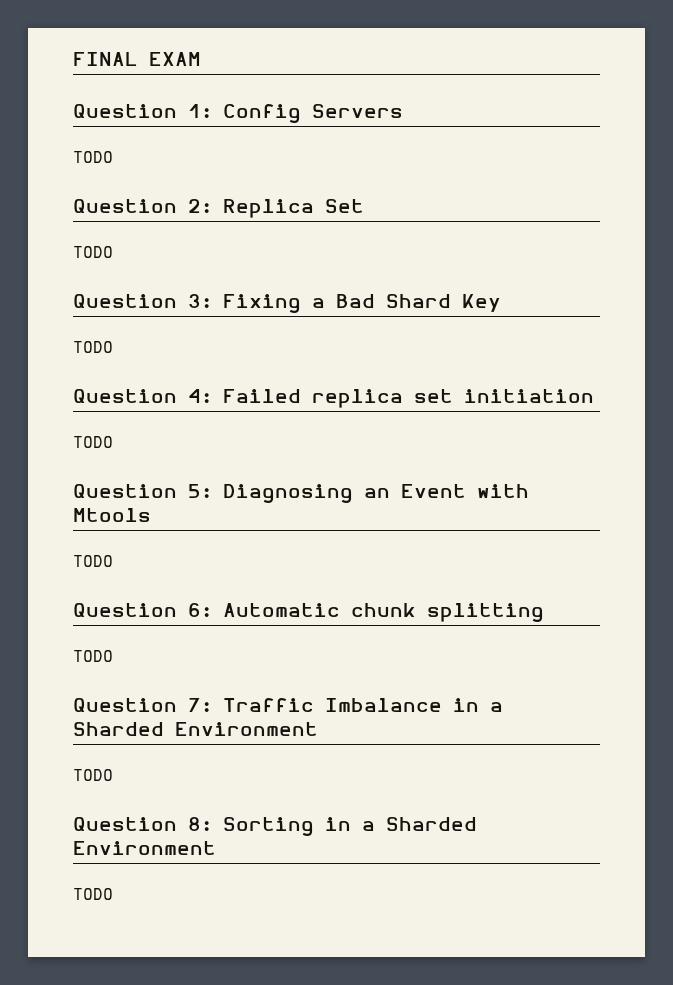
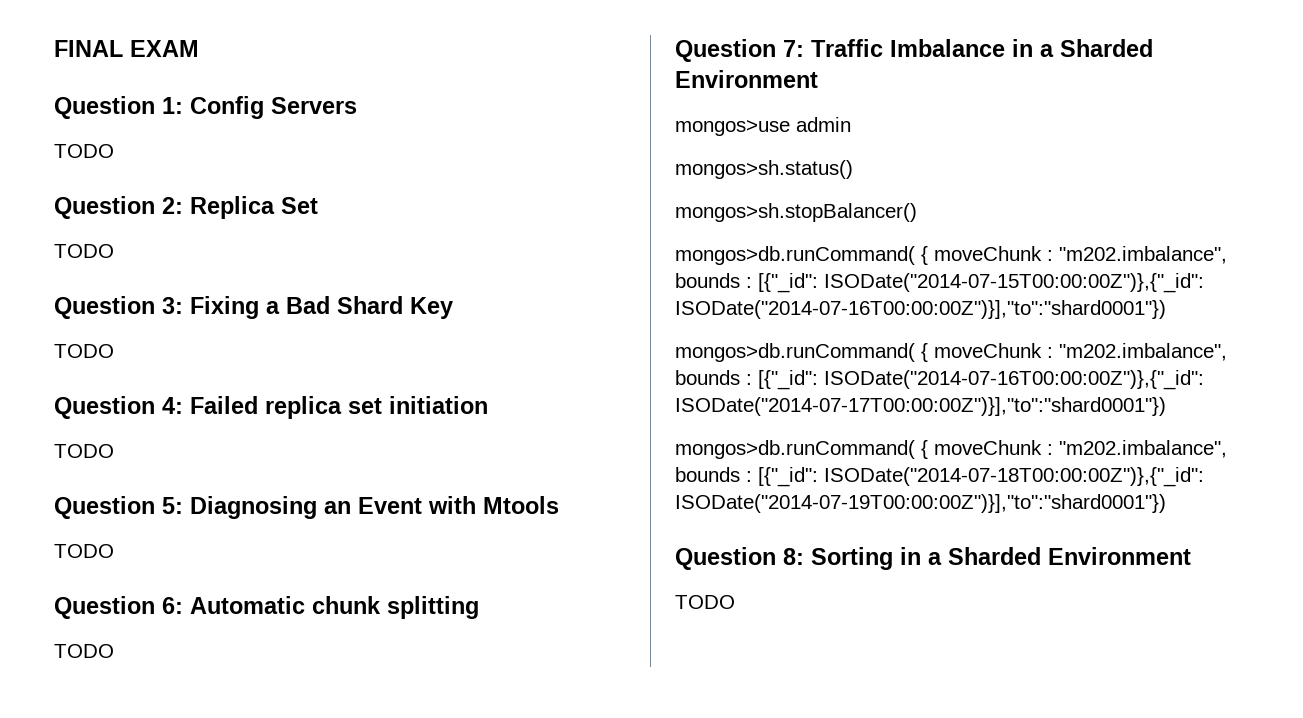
[73,769,113,781] TODO -> [675,117,851,136] [675,160,853,179] [675,203,917,222] [675,246,1227,265] [675,273,1204,293] [675,300,1166,319] [675,343,1227,362] [675,370,1204,390] [675,397,1166,416] [675,440,1227,459] [675,467,1204,487] [675,494,1166,513] mongos>use admin // mongos>sh.status() // mongos>sh.stopBalancer() // mongos>db.runCommand( { moveChunk : "m202.imbalance", bounds : [{"_id": ISODate("2014-07-15T00:00:00Z")},{"_id": ISODate("2014-07-16T00:00:00Z")}],"to":"shard0001"}) // mongos>db.runCommand( { moveChunk : "m202.imbalance", bounds : [{"_id": ISODate("2014-07-16T00:00:00Z")},{"_id": ISODate("2014-07-17T00:00:00Z")}],"to":"shard0001"}) // mongos>db.runCommand( { moveChunk : "m202.imbalance", bounds : [{"_id": ISODate("2014-07-18T00:00:00Z")},{"_id": ISODate("2014-07-19T00:00:00Z")}],"to":"shard0001"})

